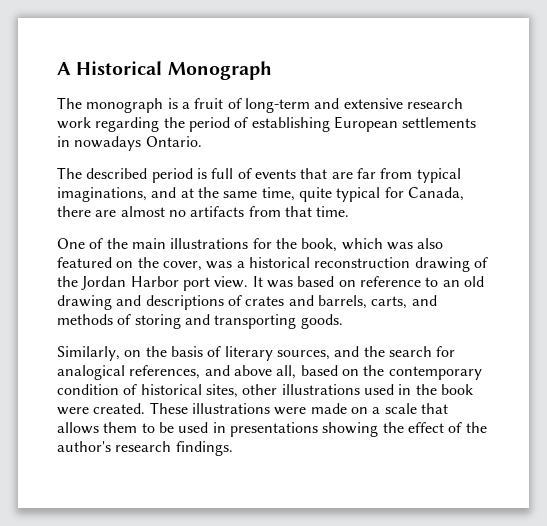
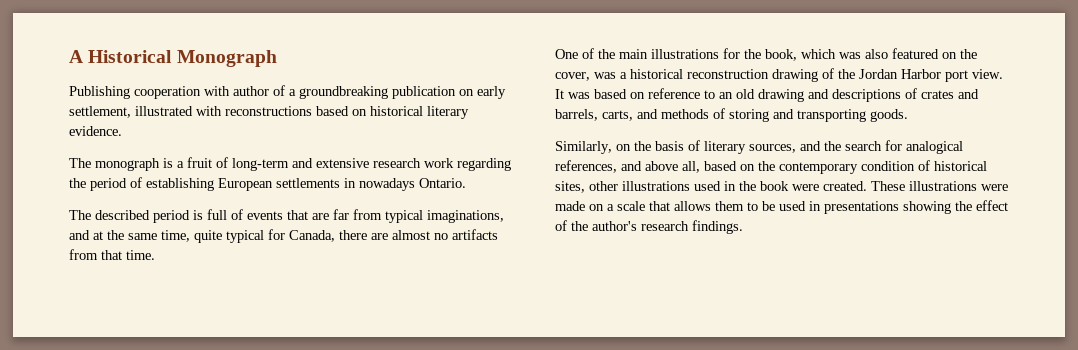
(272, 70) none -> [69,85,506,99] [69,106,469,119] [69,126,122,136] // Publishing cooperation with author of a groundbreaking publication on early settlement, illustrated with reconstructions based on historical literary evidence.

